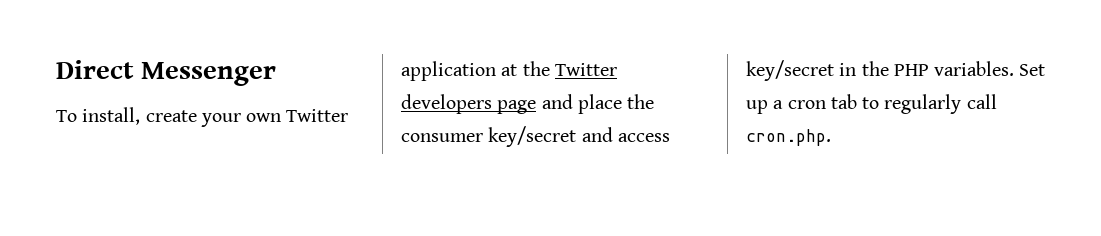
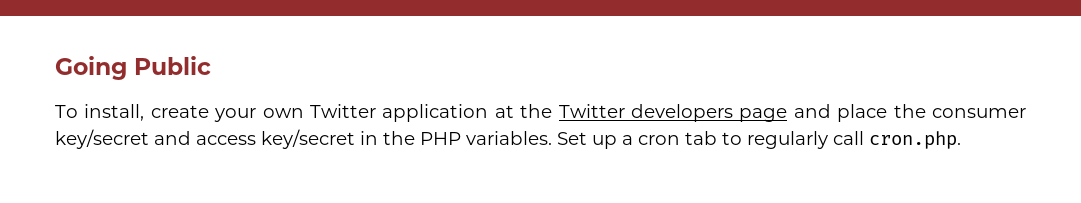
[56,60,277,86] Direct Messenger -> [55,56,211,80] Going Public

